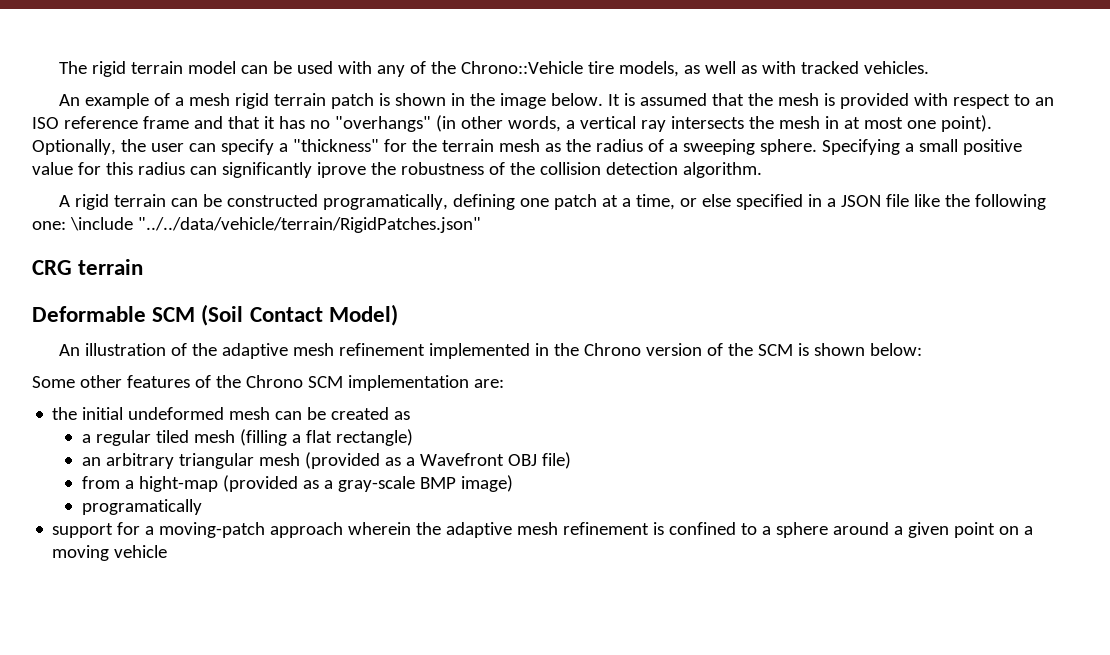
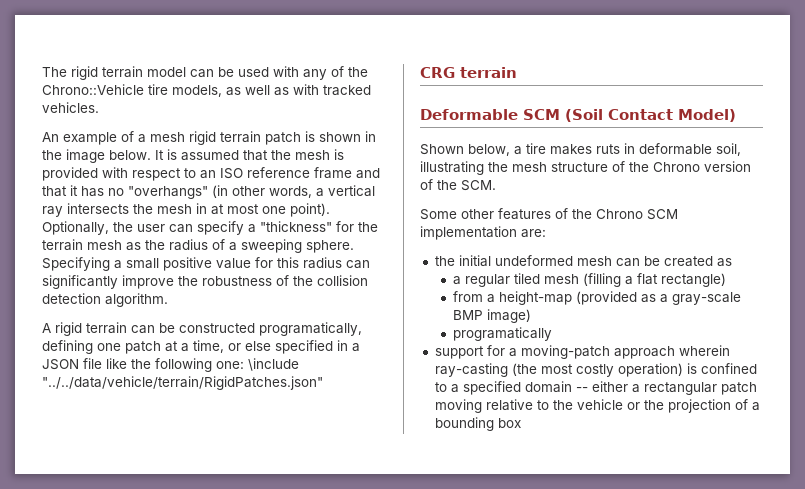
[316,162,366,178] iprove -> [122,275,174,289] improve
[58,343,922,359] An illustration of the adaptive mesh refinement implemented in the Chrono version of the SCM is shown below: -> [420,143,741,156] [420,161,751,175] [420,179,496,191] Shown below, a tire makes ruts in deformable soil, illustrating the mesh structure of the Chrono version of the SCM.
[81,452,571,469] // an arbitrary triangular mesh (provided as a Wavefront OBJ file) -> (727, 280) none
[138,476,218,492] hight-map -> [499,291,573,305] height-map
[416,522,1034,538] [52,545,168,561] the adaptive mesh refinement is confined to a sphere around a given point on a moving vehicle -> [434,363,757,377] [434,381,757,395] [434,399,760,413] [434,417,521,431] ray-casting (the most costly operation) is confined to a specified domain -- either a rectangular patch moving relative to the vehicle or the projection of a bounding box

